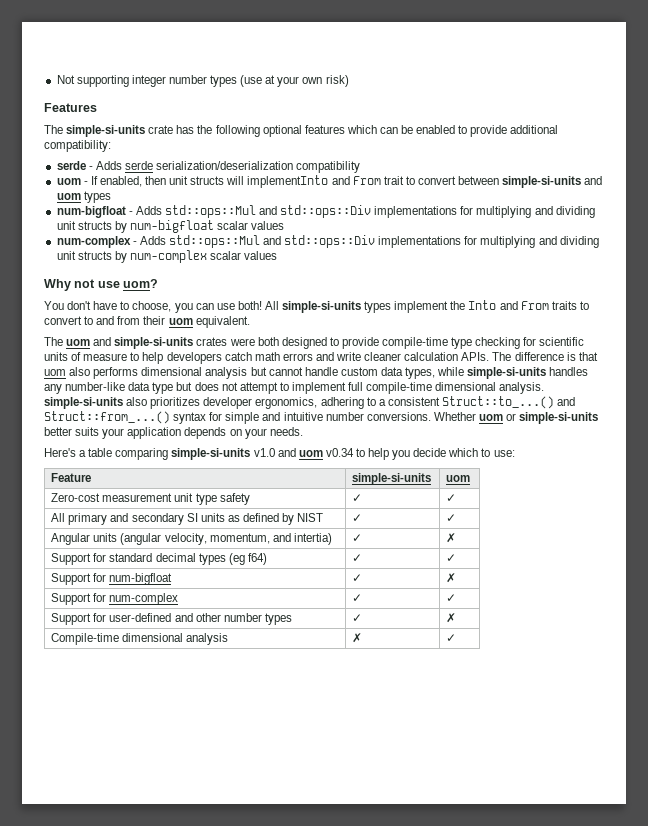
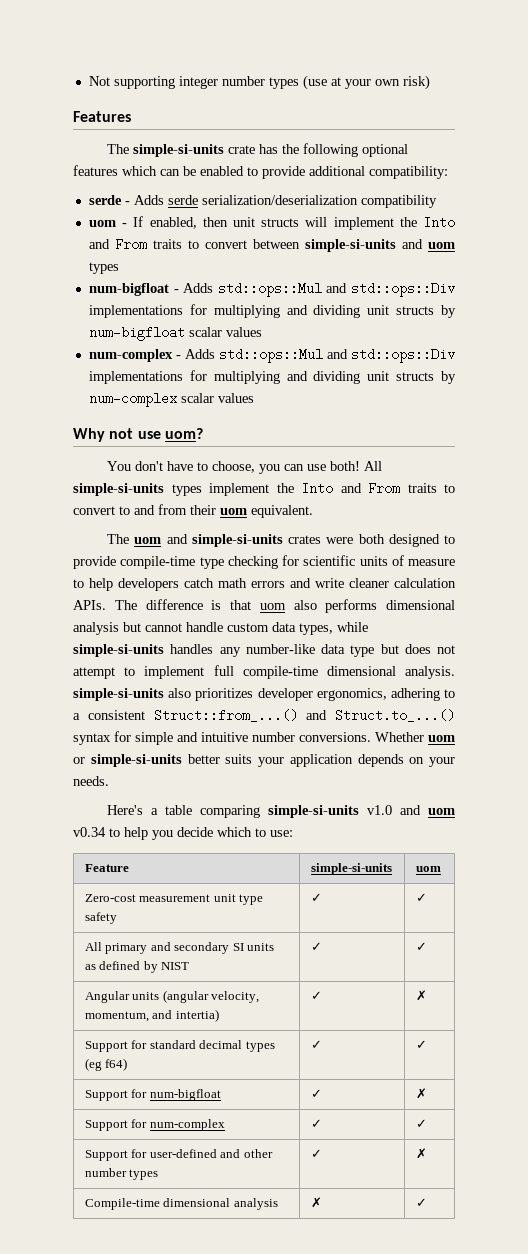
[247,175,404,188] implementInto and From trait -> [333,216,455,230] [88,238,182,251] implement the Into and From traits
[441,396,576,409] [44,411,170,424] Struct::to_...() and Struct::from_...() -> [153,709,455,722] Struct::from_...() and Struct.to_...()

